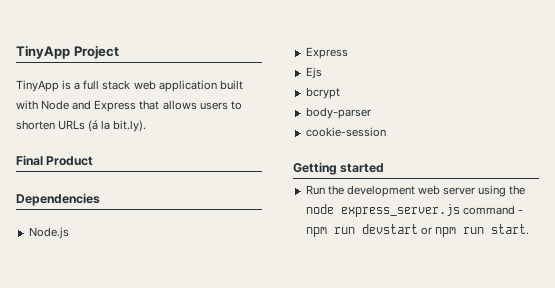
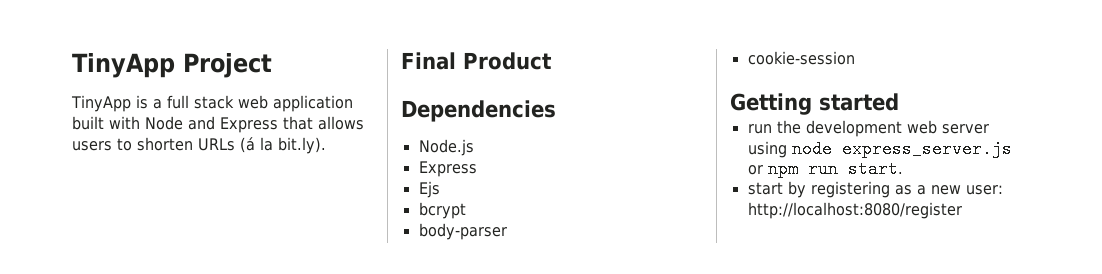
[305,185,325,195] Run -> [747,124,772,134] run
[509,185,526,195] the -> (787, 149) none
[462,205,523,215] [305,224,418,237] command - npm run devstart -> (1012, 149) none
(529, 229) none -> [747,181,1003,198] [747,202,962,219] // start by registering as a new user: http://localhost:8080/register

